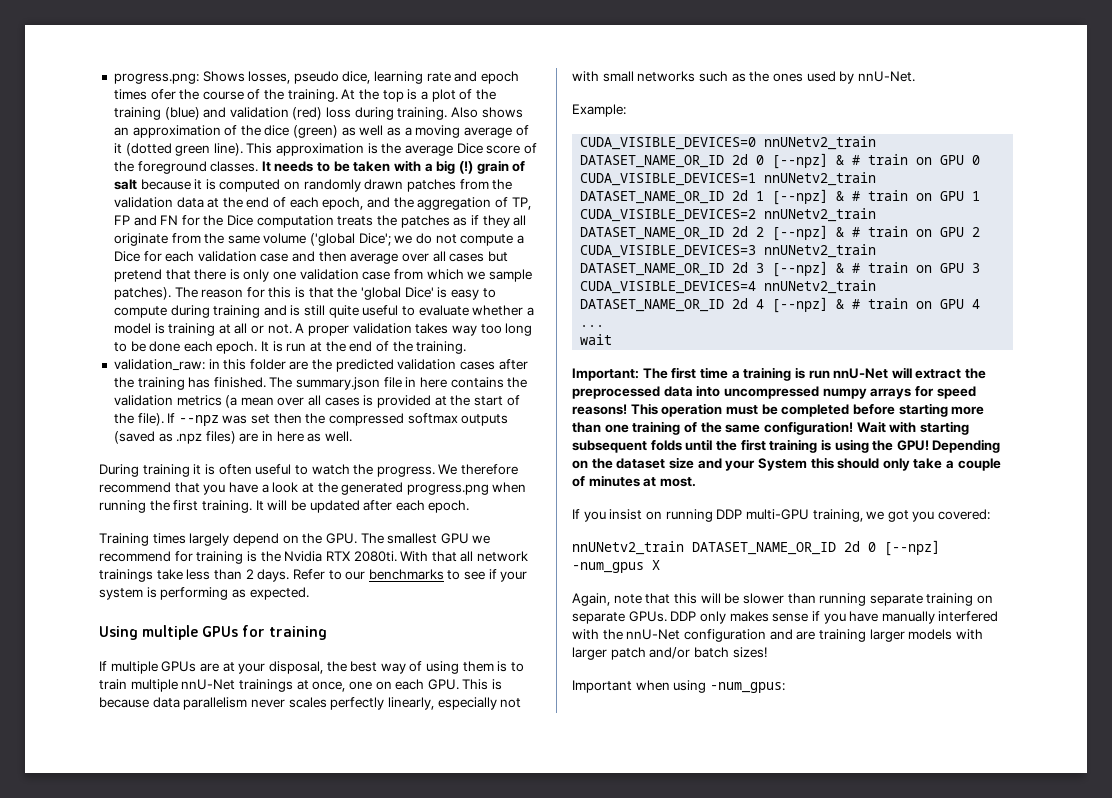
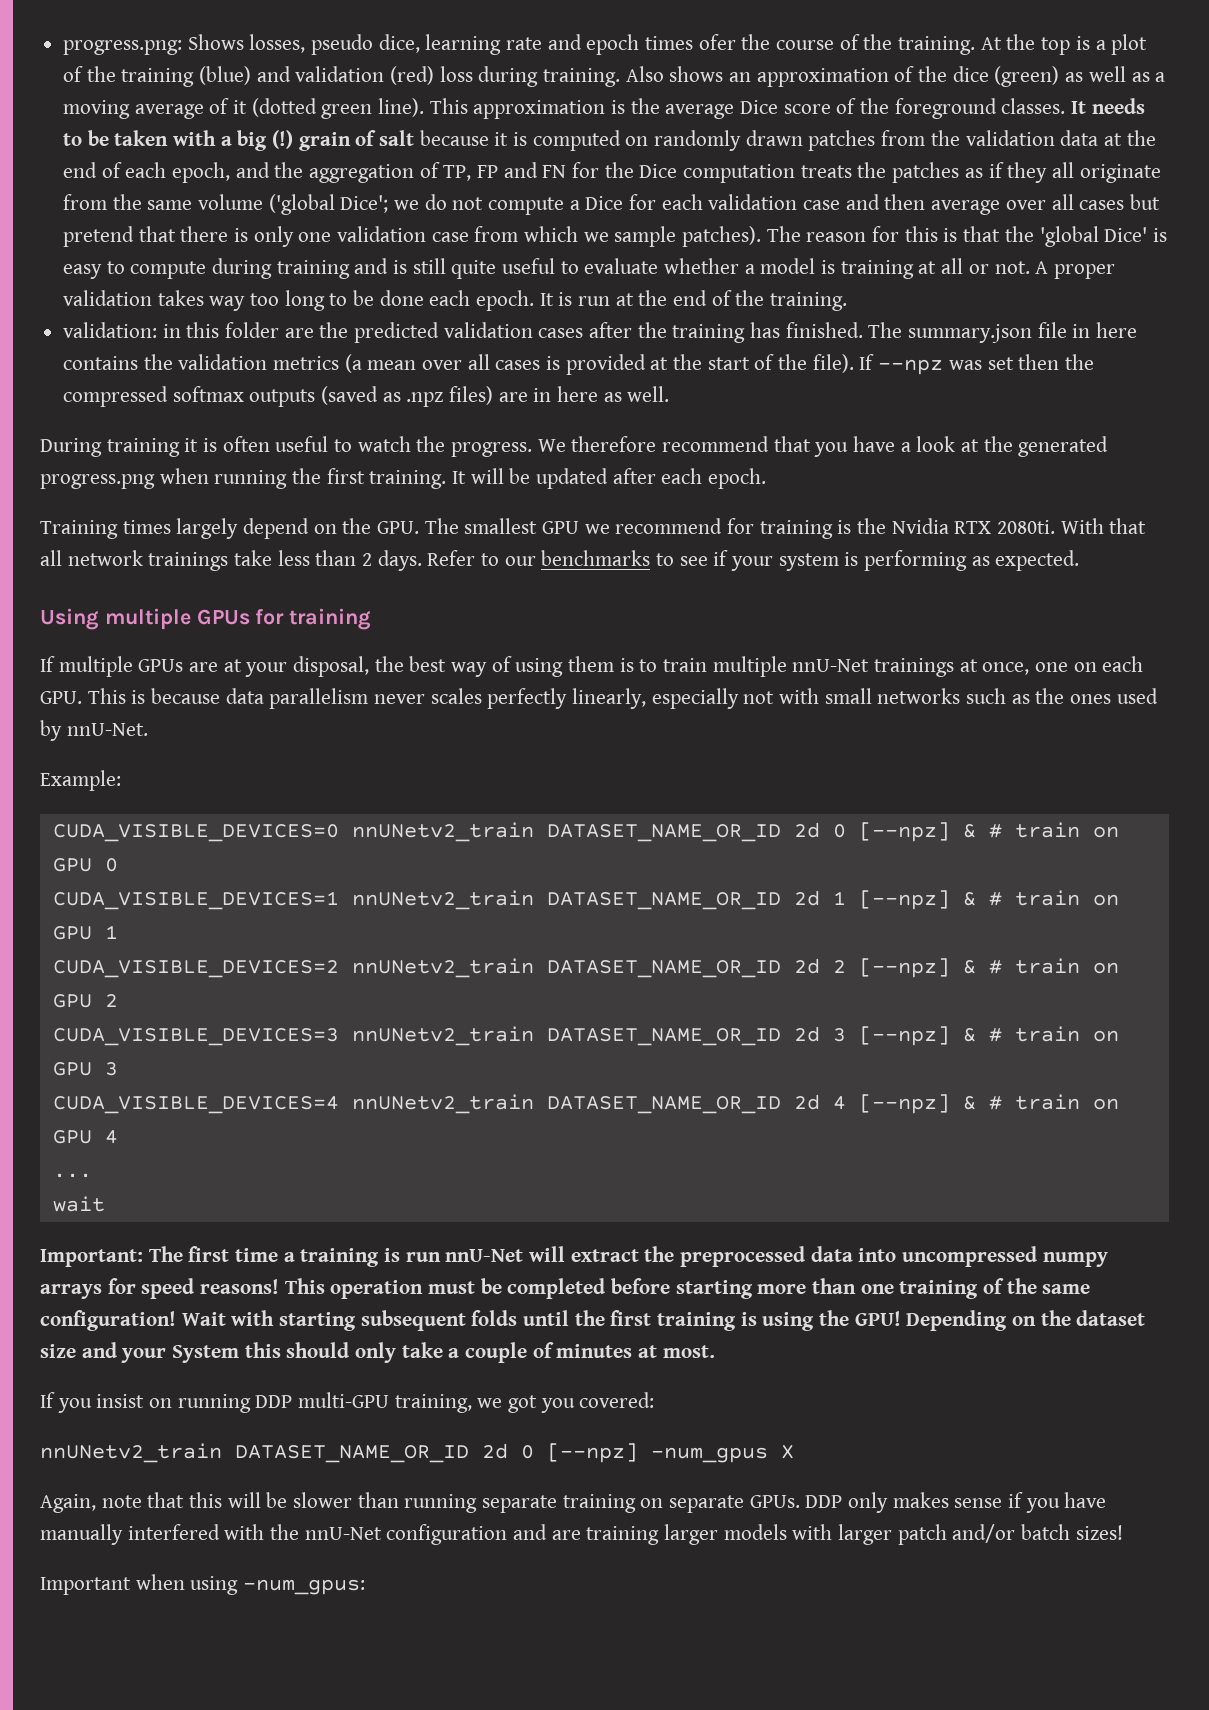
[113,359,205,371] validation_raw: -> [63,322,158,338] validation:

